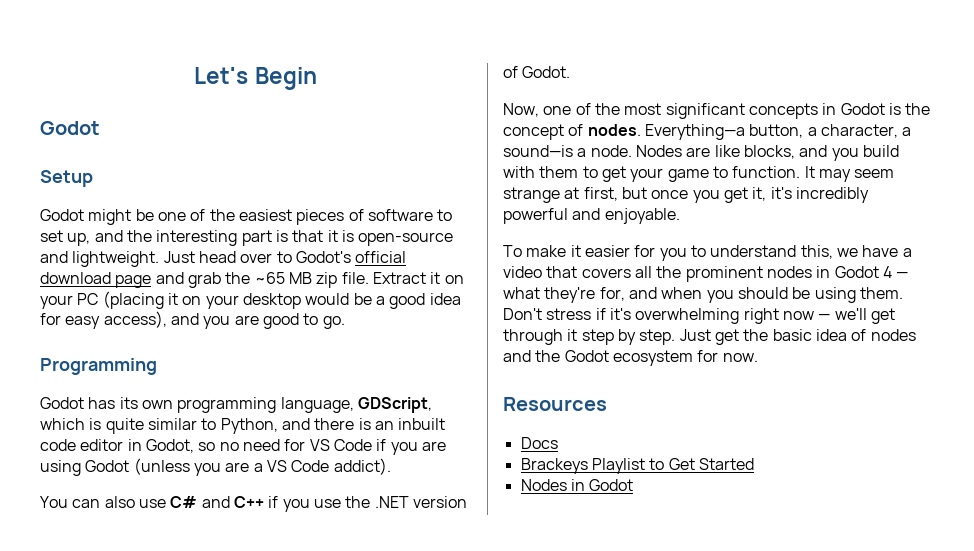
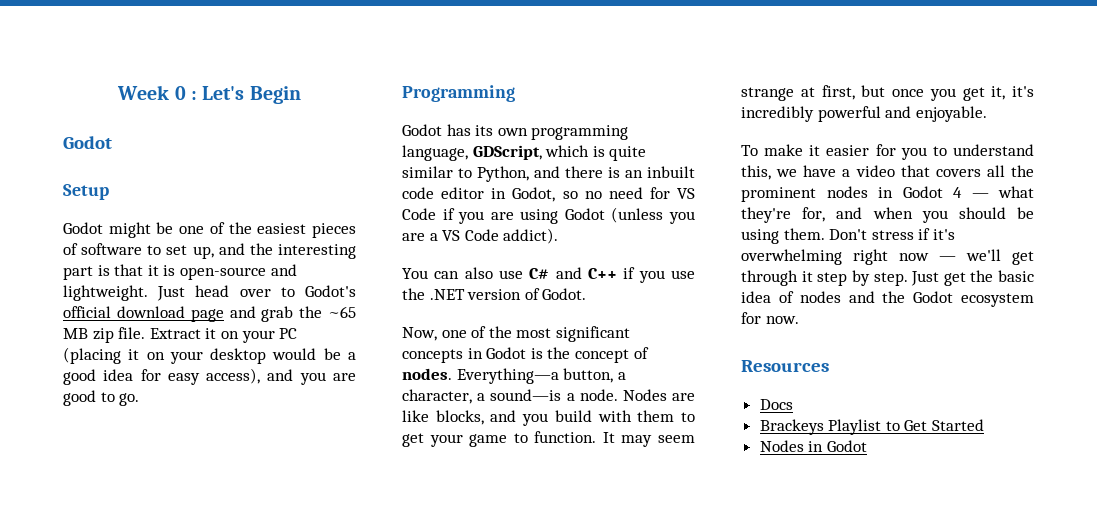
(194, 75) none -> [117,85,197,100] Week 0 :

